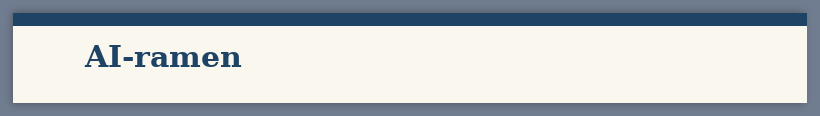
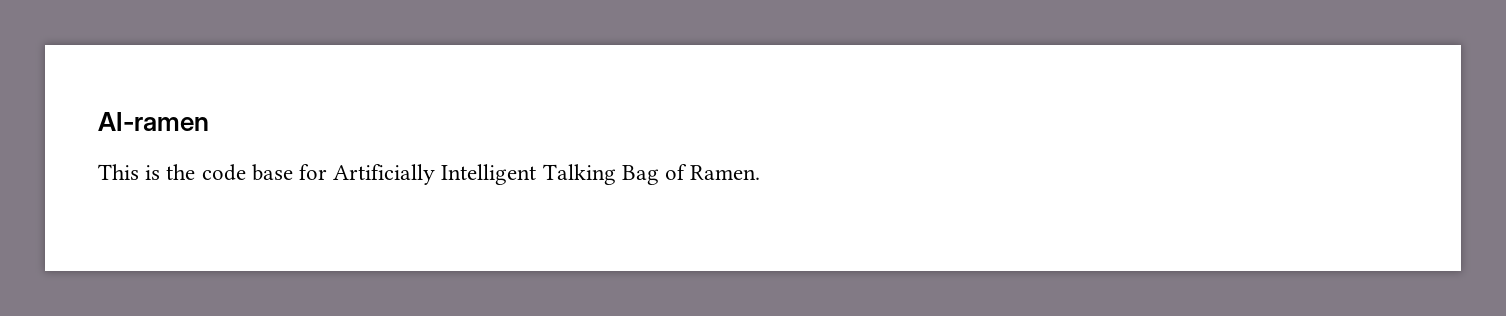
(242, 56) none -> [98,164,761,185] // This is the code base for Artificially Intelligent Talking Bag of Ramen.

